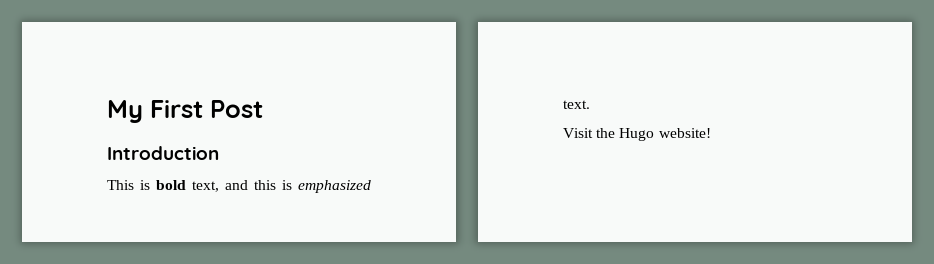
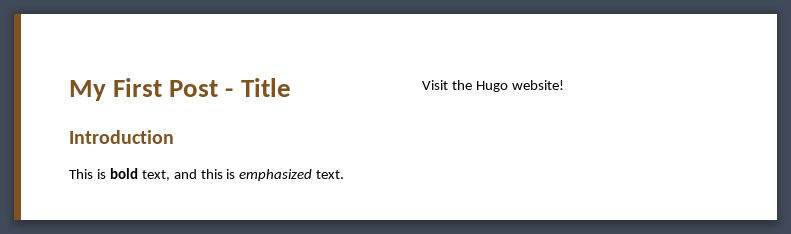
(263, 109) none -> [225,78,291,97] - Title

